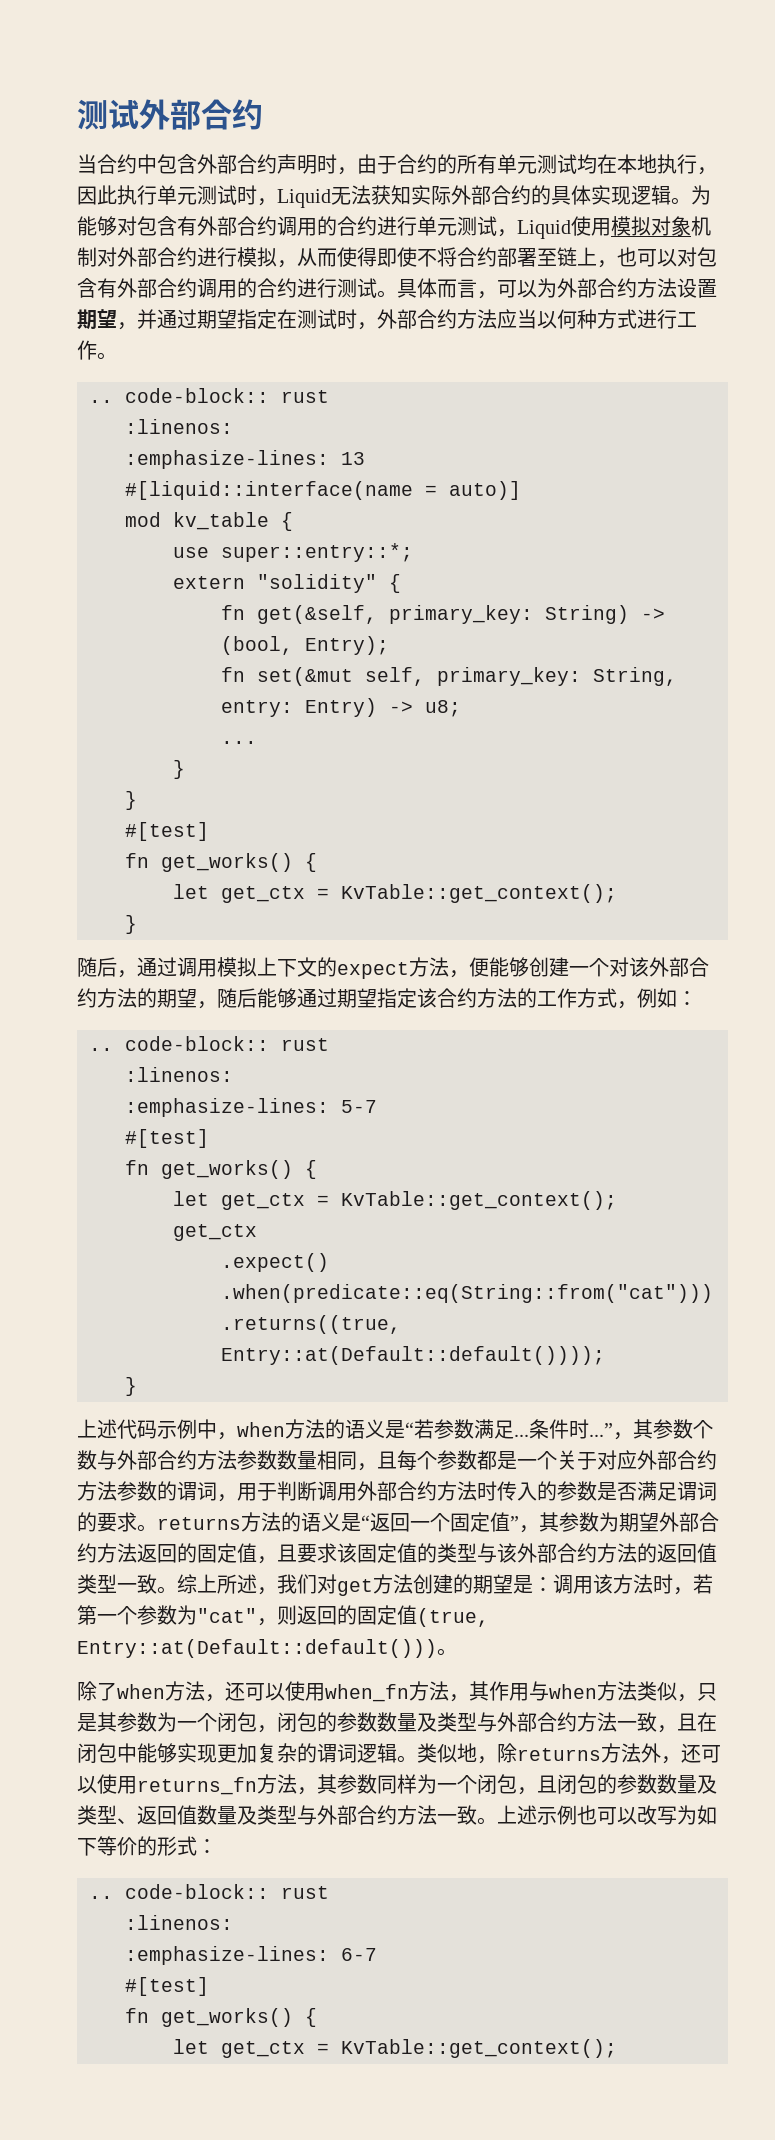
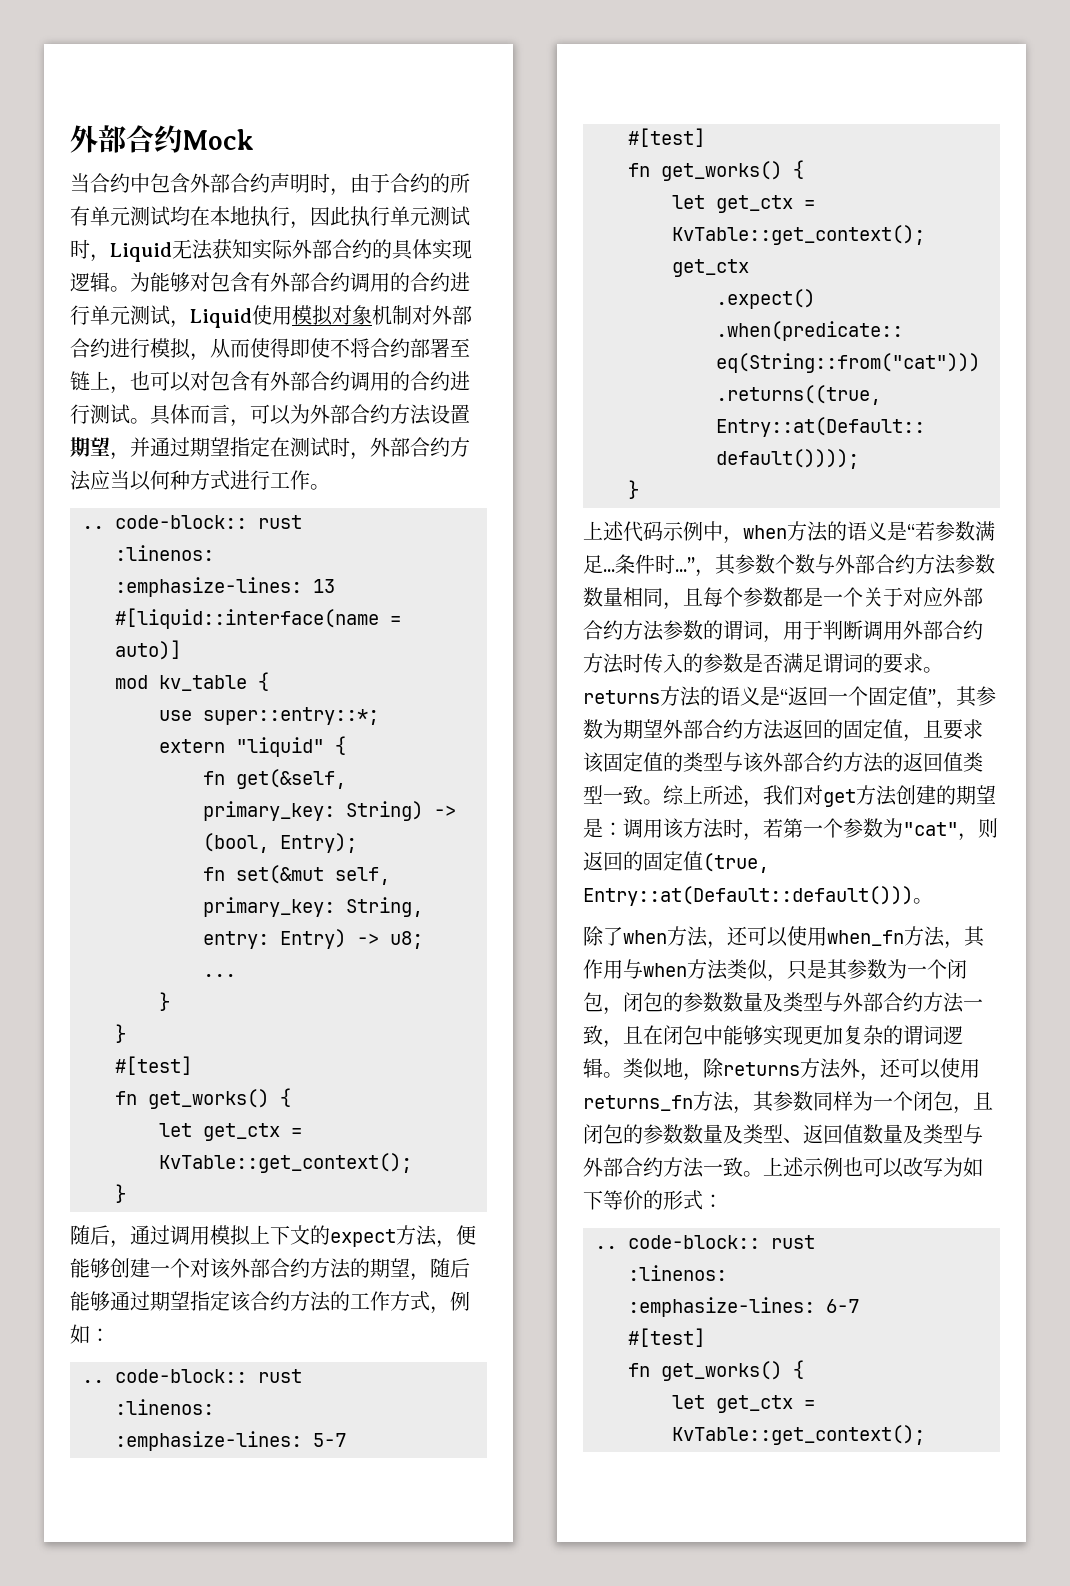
[77,99,263,130] 测试外部合约 -> [70,125,254,153] 外部合约Mock
[257,574,377,593] "solidity" -> [236,737,324,757] "liquid"

